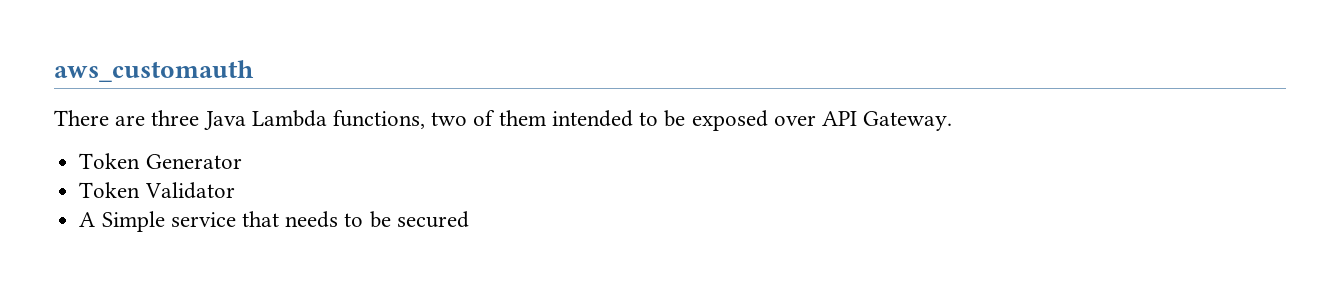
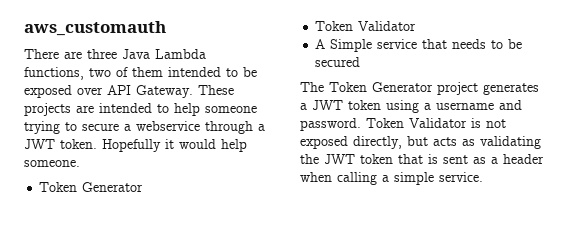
(953, 121) none -> [198,85,234,95] [24,103,257,116] [24,121,265,134] [24,139,247,152] [24,160,80,167] These projects are intended to help someone trying to secure a webservice through a JWT token. Hopefully it would help someone.
(469, 219) none -> [300,82,539,95] [300,100,522,113] [300,118,506,131] [300,136,541,149] [300,154,544,164] [300,172,483,185] // The Token Generator project generates a JWT token using a username and password. Token Validator is not exposed directly, but acts as validating the JWT token that is sent as a header when calling a simple service.

